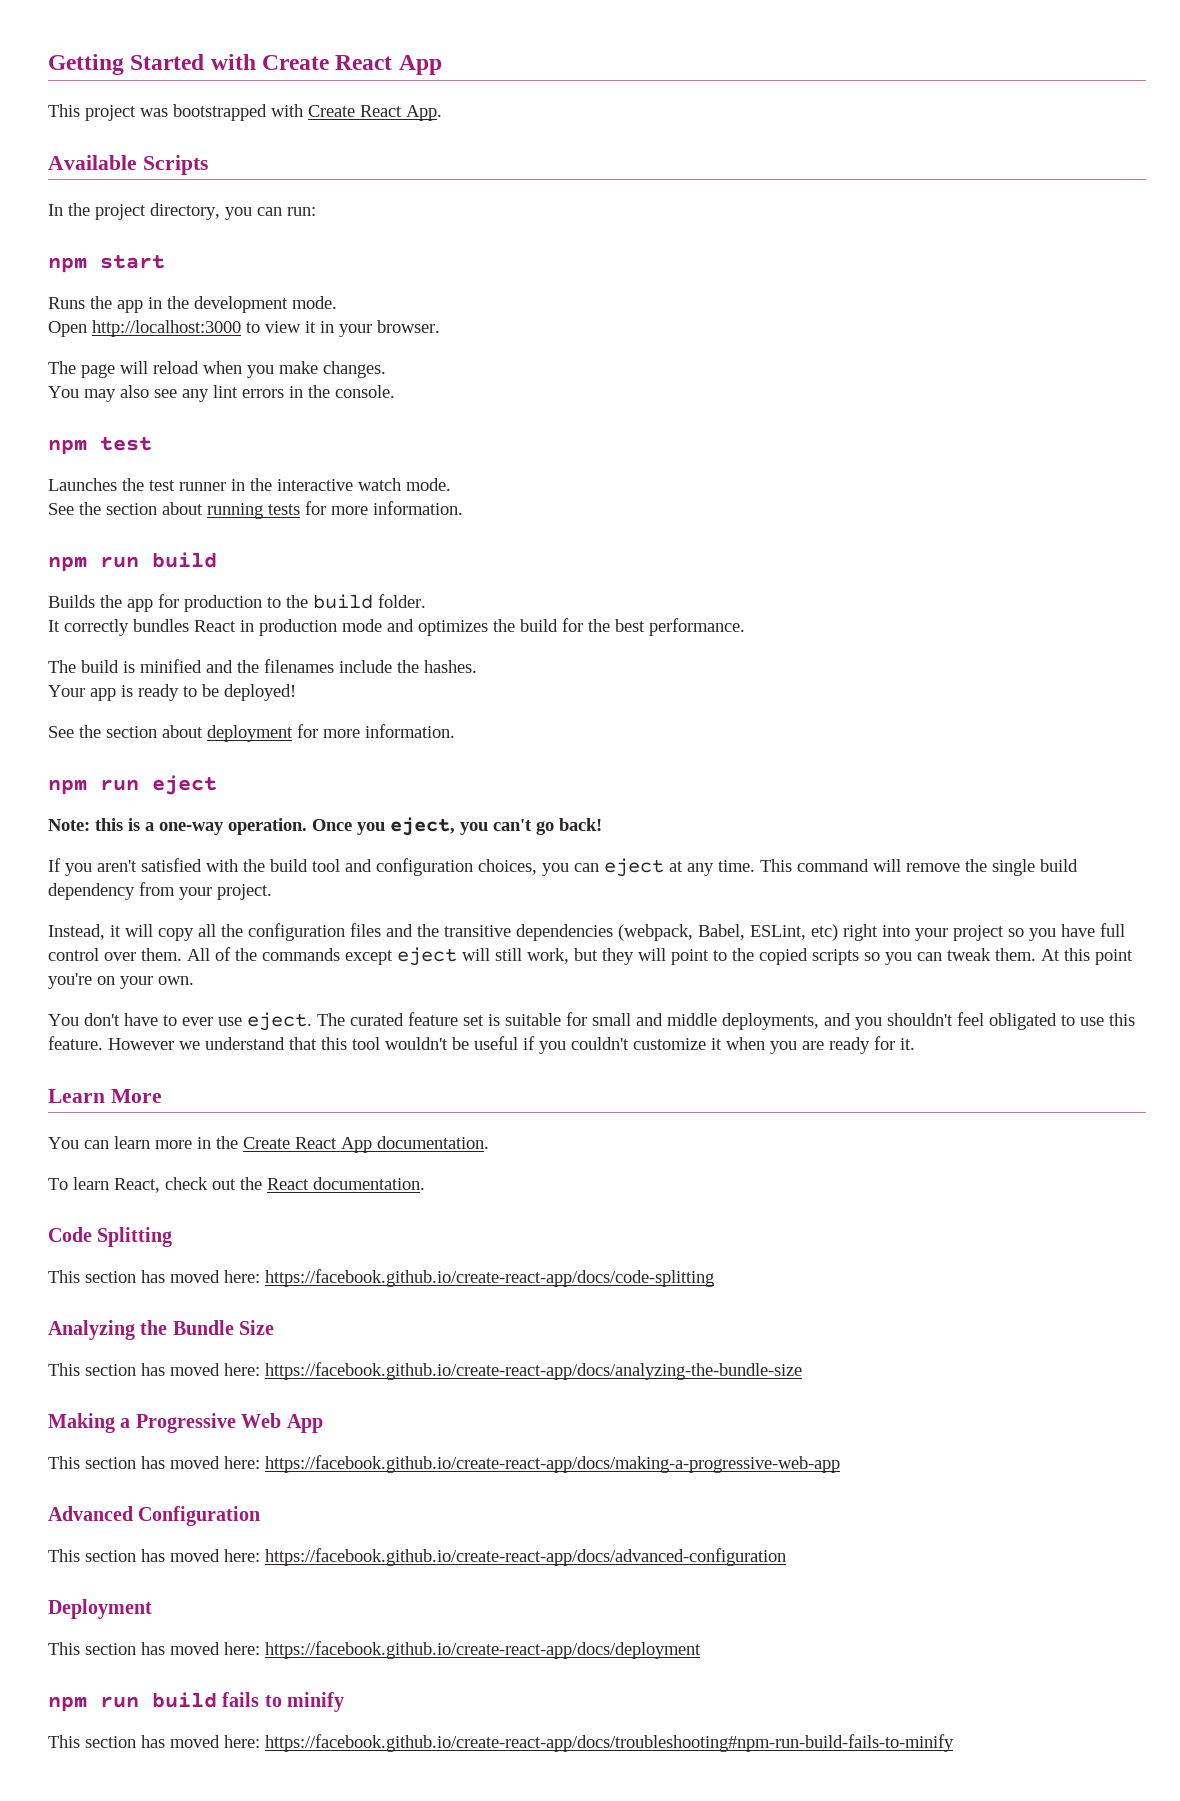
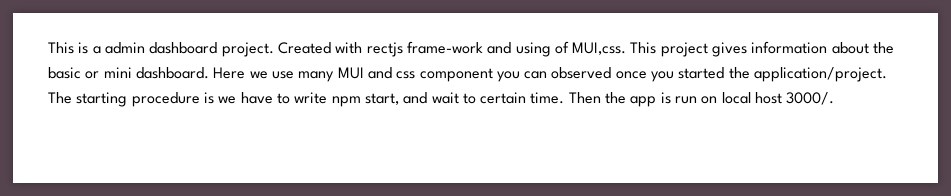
[48,54,442,75] [48,104,442,121] [48,155,208,175] [48,203,316,220] [48,255,165,273] [48,296,337,313] [48,320,440,337] [48,361,386,378] [48,385,395,402] [48,437,152,455] [48,478,451,491] [48,501,463,519] [48,552,217,572] [48,594,426,612] [48,618,745,636] [48,659,477,673] [48,684,296,701] [48,724,455,742] [48,775,217,795] [48,817,602,836] [48,858,1078,877] [48,882,272,900] [48,923,1125,941] [48,947,1133,966] [48,973,194,989] [48,1012,1135,1031] [48,1036,915,1054] [48,1089,162,1103] [48,1136,489,1153] [48,1177,425,1193] [48,1227,173,1247] [48,1269,714,1287] [48,1320,275,1340] [48,1362,802,1380] [48,1413,323,1433] [48,1455,840,1473] [48,1506,261,1526] [48,1548,786,1566] [48,1599,152,1619] [48,1641,701,1659] [48,1692,345,1712] [48,1734,954,1752] Getting Started with Create React App // This project was bootstrapped with Create React App. // Available Scripts // In the project directory, you can run: // npm start // Runs the app in the development mode. // Open http://localhost:3000 to view it in your browser. // The page will reload when you make changes. // You may also see any lint errors in the console. // npm test // Launches the test runner in the interactive watch mode. // See the section about running tests for more information. // npm run build // Builds the app for production to the build folder. // It correctly bundles React in production mode and optimizes the build for the best performance. // The build is minified and the filenames include the hashes. // Your app is ready to be deployed! // See the section about deployment for more information. // npm run eject // Note: this is a one-way operation. Once you eject, you can't go back! // If you aren't satisfied with the build tool and configuration choices, you can eject at any time. This command will remove the single build dependency from your project. // Instead, it will copy all the configuration files and the transitive dependencies (webpack, Babel, ESLint, etc) right into your project so you have full control over them. All of the commands except eject will still work, but they will point to the copied scripts so you can tweak them. At this point you're on your own. // You don't have to ever use eject. The curated feature set is suitable for small and middle deployments, and you shouldn't feel obligated to use this feature. However we understand that this tool wouldn't be useful if you couldn't customize it when you are ready for it. // Learn More // You can learn more in the Create React App documentation. // To learn React, check out the React documentation. // Code Splitting // This section has moved here: https://facebook.github.io/create-react-app/docs/code-splitting // Analyzing the Bundle Size // This section has moved here: https://facebook.github.io/create-react-app/docs/analyzing-the-bundle-size // Making a Progressive Web App // This section has moved here: https://facebook.github.io/create-react-app/docs/making-a-progressive-web-app // Advanced Configuration // This section has moved here: https://facebook.github.io/create-react-app/docs/advanced-configuration // Deployment // This section has moved here: https://facebook.github.io/create-react-app/docs/deployment // npm run build fails to minify // This section has moved here: https://facebook.github.io/create-react-app/docs/troubleshooting#npm-run-build-fails-to-minify -> [48,41,895,57] [48,67,888,82] [48,92,835,107] This is a admin dashboard project. Created with rectjs frame-work and using of MUI,css. This project gives information about the basic or mini dashboard. Here we use many MUI and css component you can observed once you started the application/project. The starting procedure is we have to write npm start, and wait to certain time. Then the app is run on local host 3000/.

